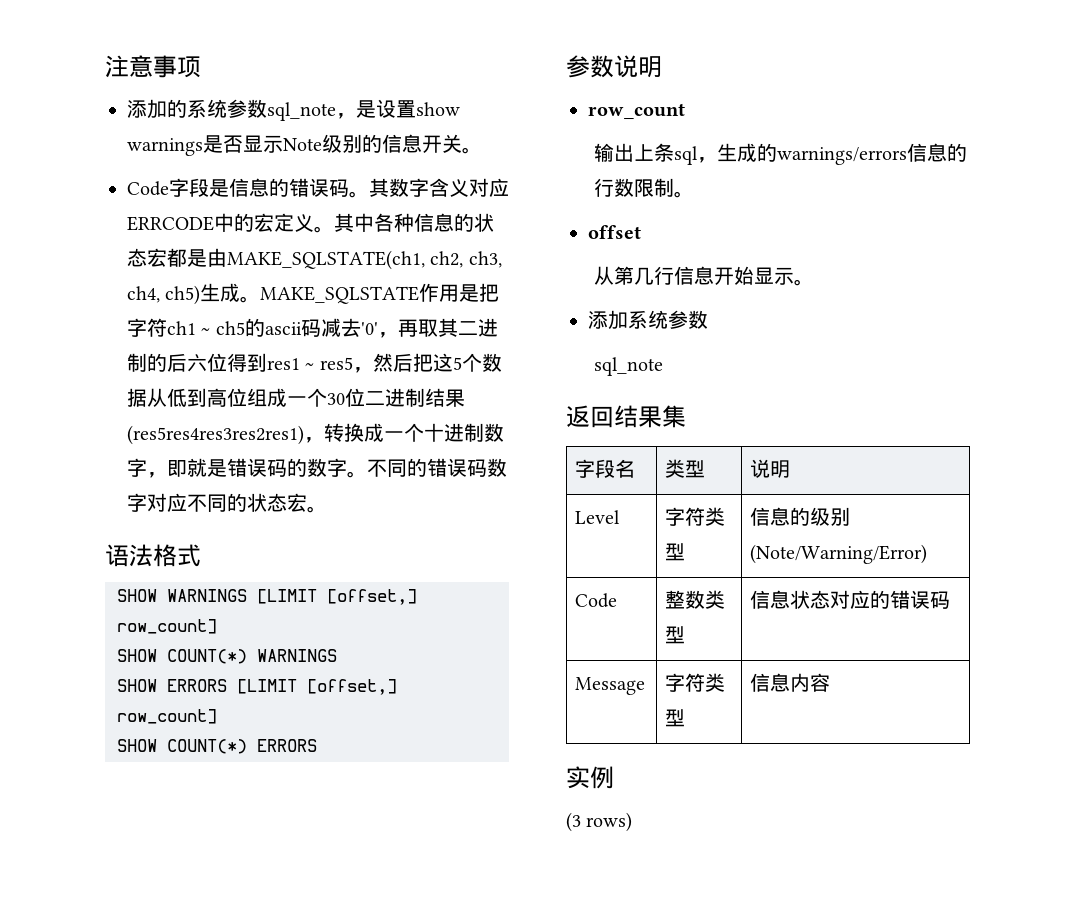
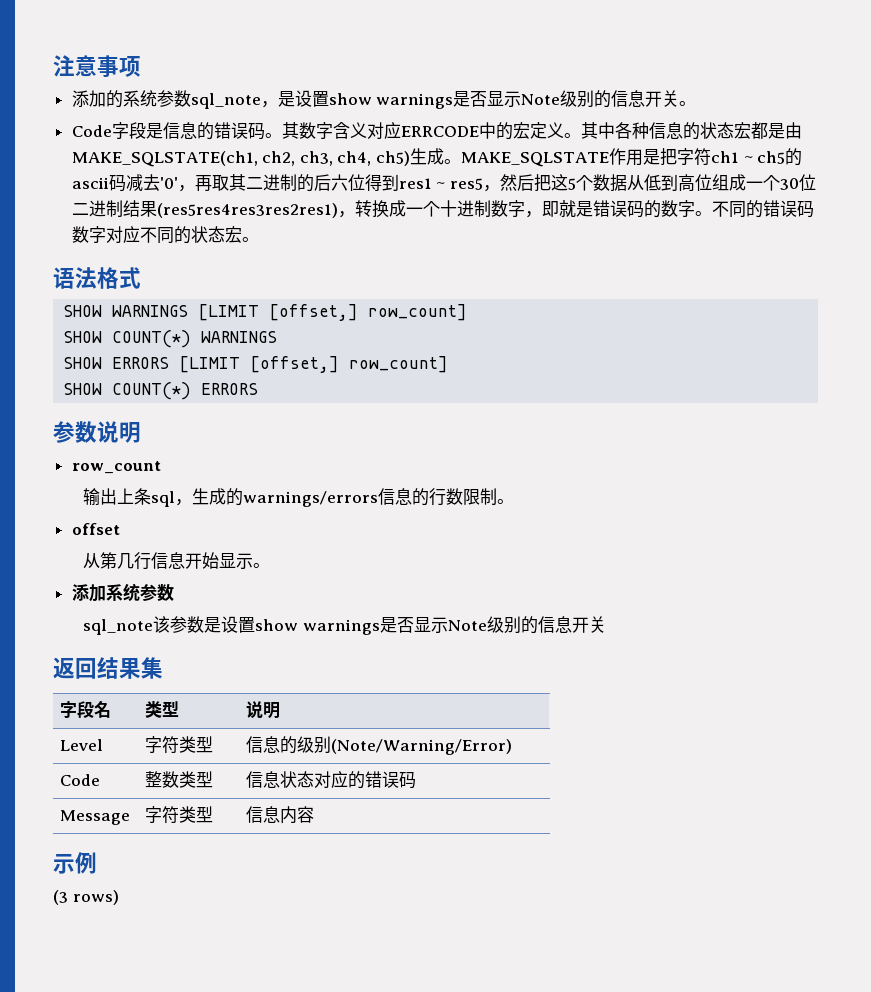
(663, 366) none -> [153,616,606,635] 该参数是设置show warnings是否显示Note级别的信息开关
[566,766,590,789] 实 -> [53,854,75,874] 示

